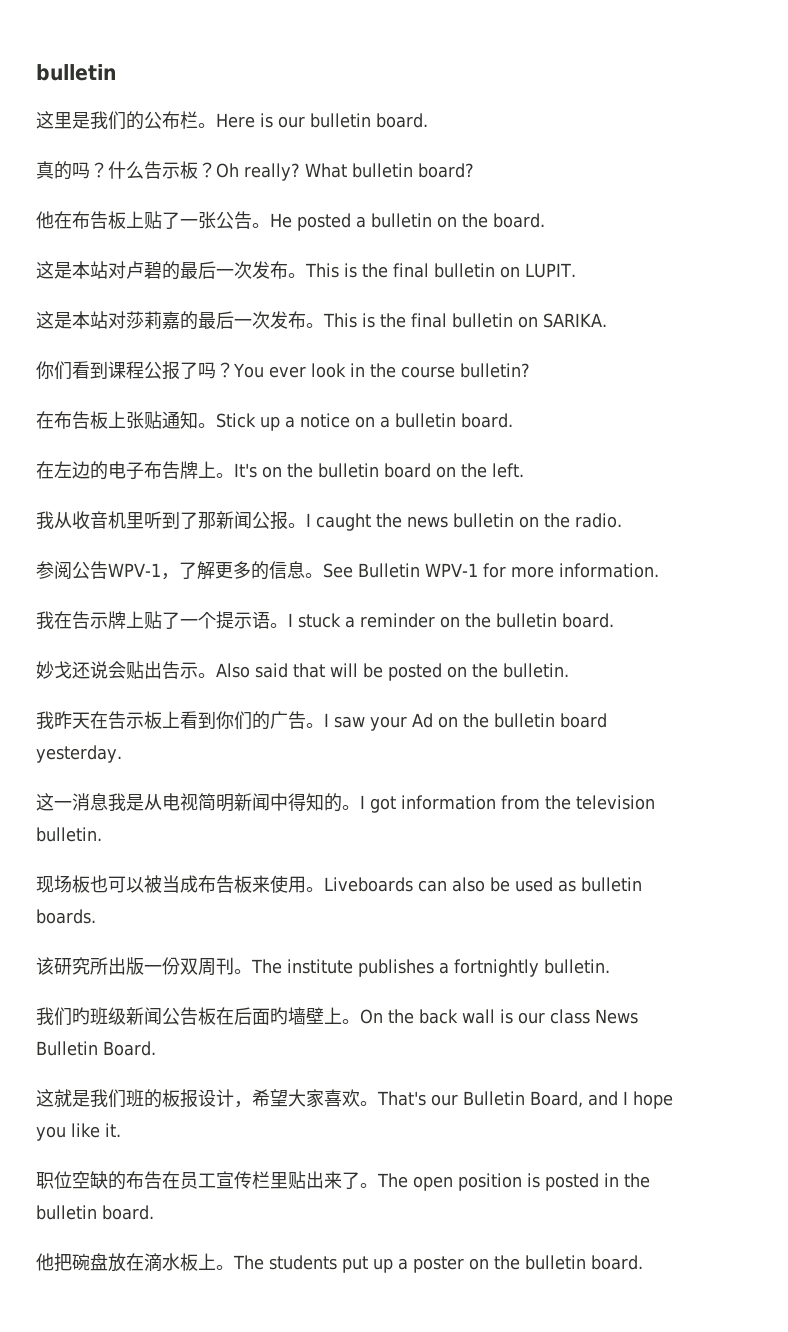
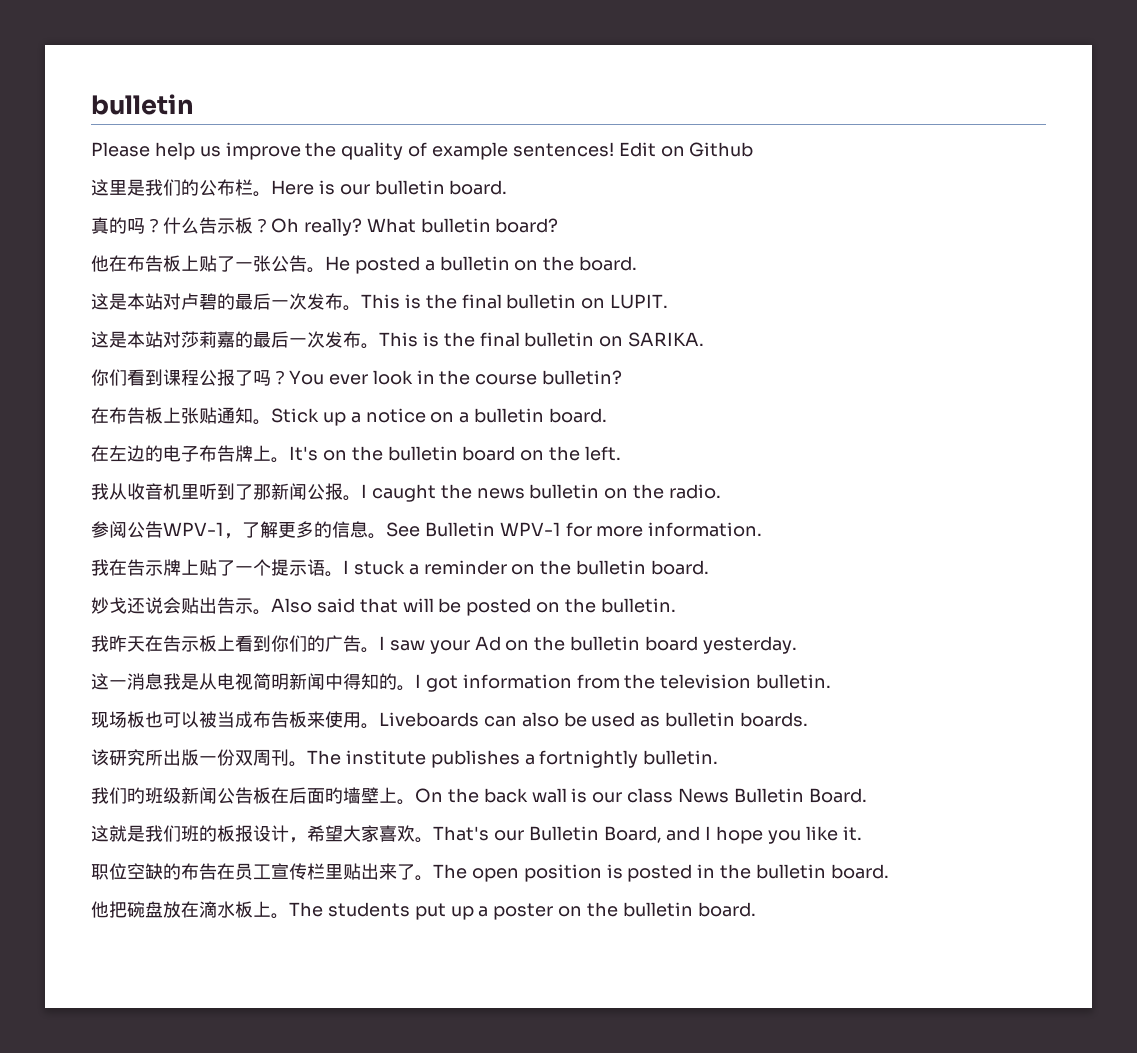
[36,64,116,81] bulletin -> [91,94,194,115] [91,142,754,160] bulletin // Please help us improve the quality of example sentences! Edit on Github

